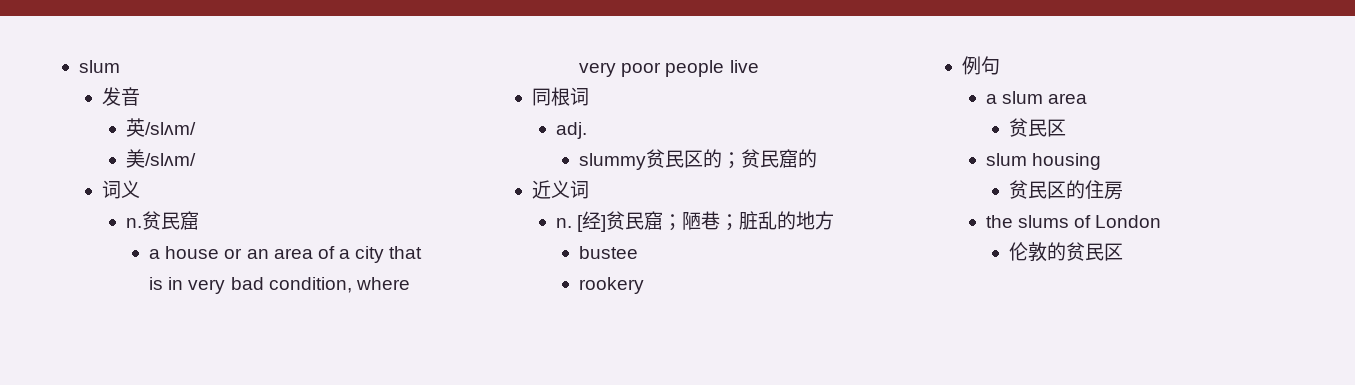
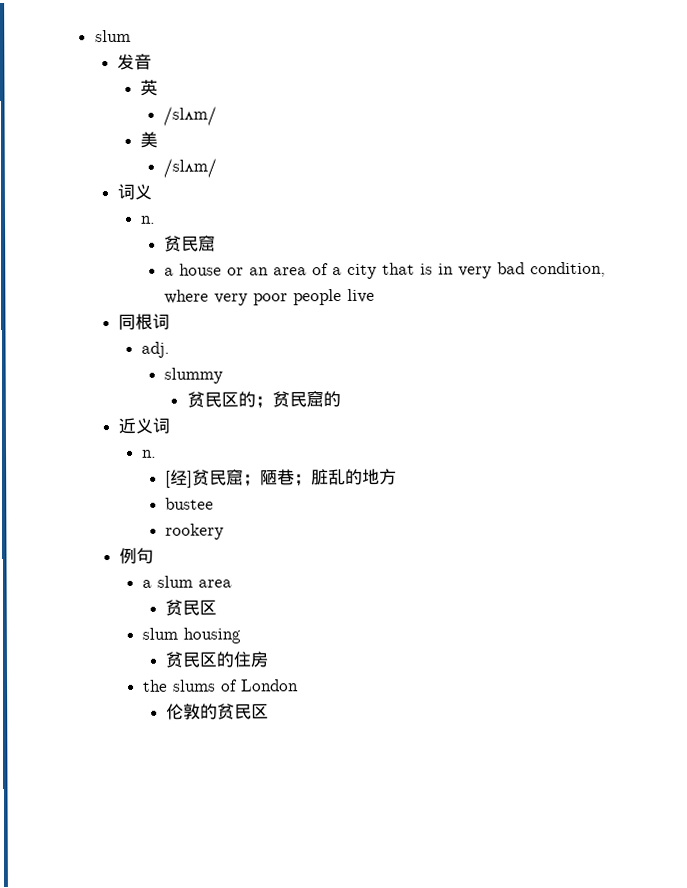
(145, 127) none -> (159, 87) //
(145, 158) none -> (159, 139) //
(142, 223) none -> (157, 219) //
(647, 161) none -> (223, 375) //
(572, 223) none -> (158, 453) //

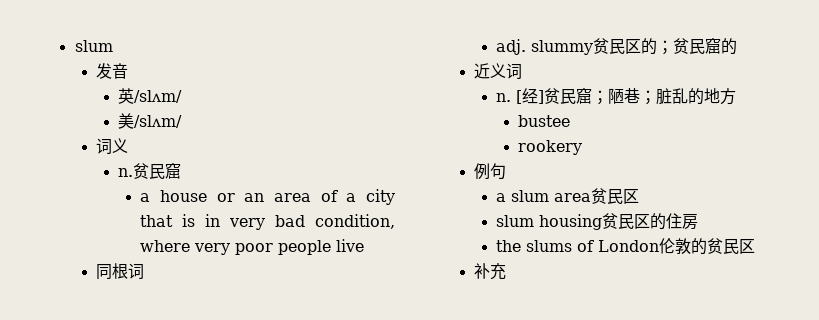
(159, 87) // -> (135, 96) none
(159, 139) // -> (135, 121) none
(157, 219) // -> (134, 172) none
(171, 349) // -> (527, 47) none
(223, 375) // -> (594, 47) none
(158, 453) // -> (512, 97) none
(233, 583) // -> (592, 197) none
(242, 635) // -> (603, 222) none
(300, 685) // -> (660, 246) none
(269, 711) none -> [474,263,507,280] // 补充

